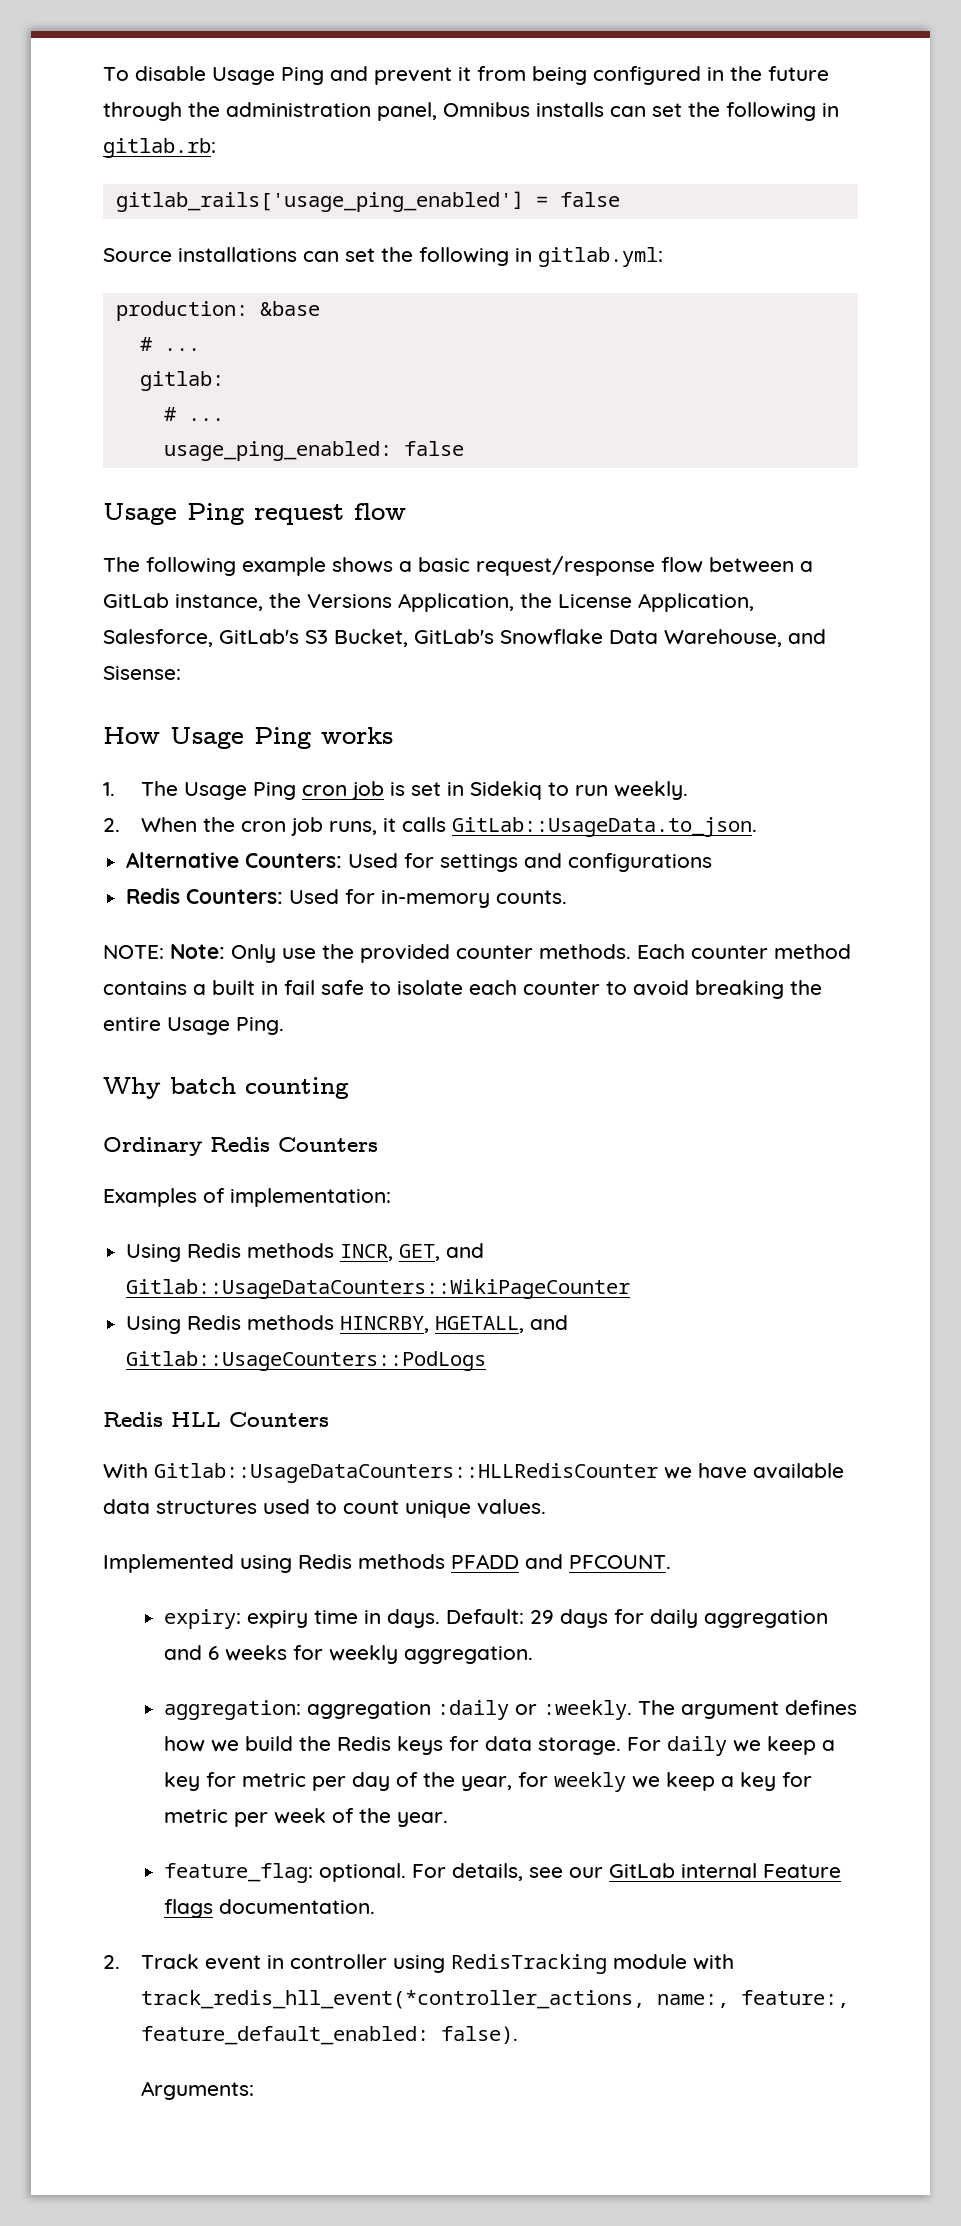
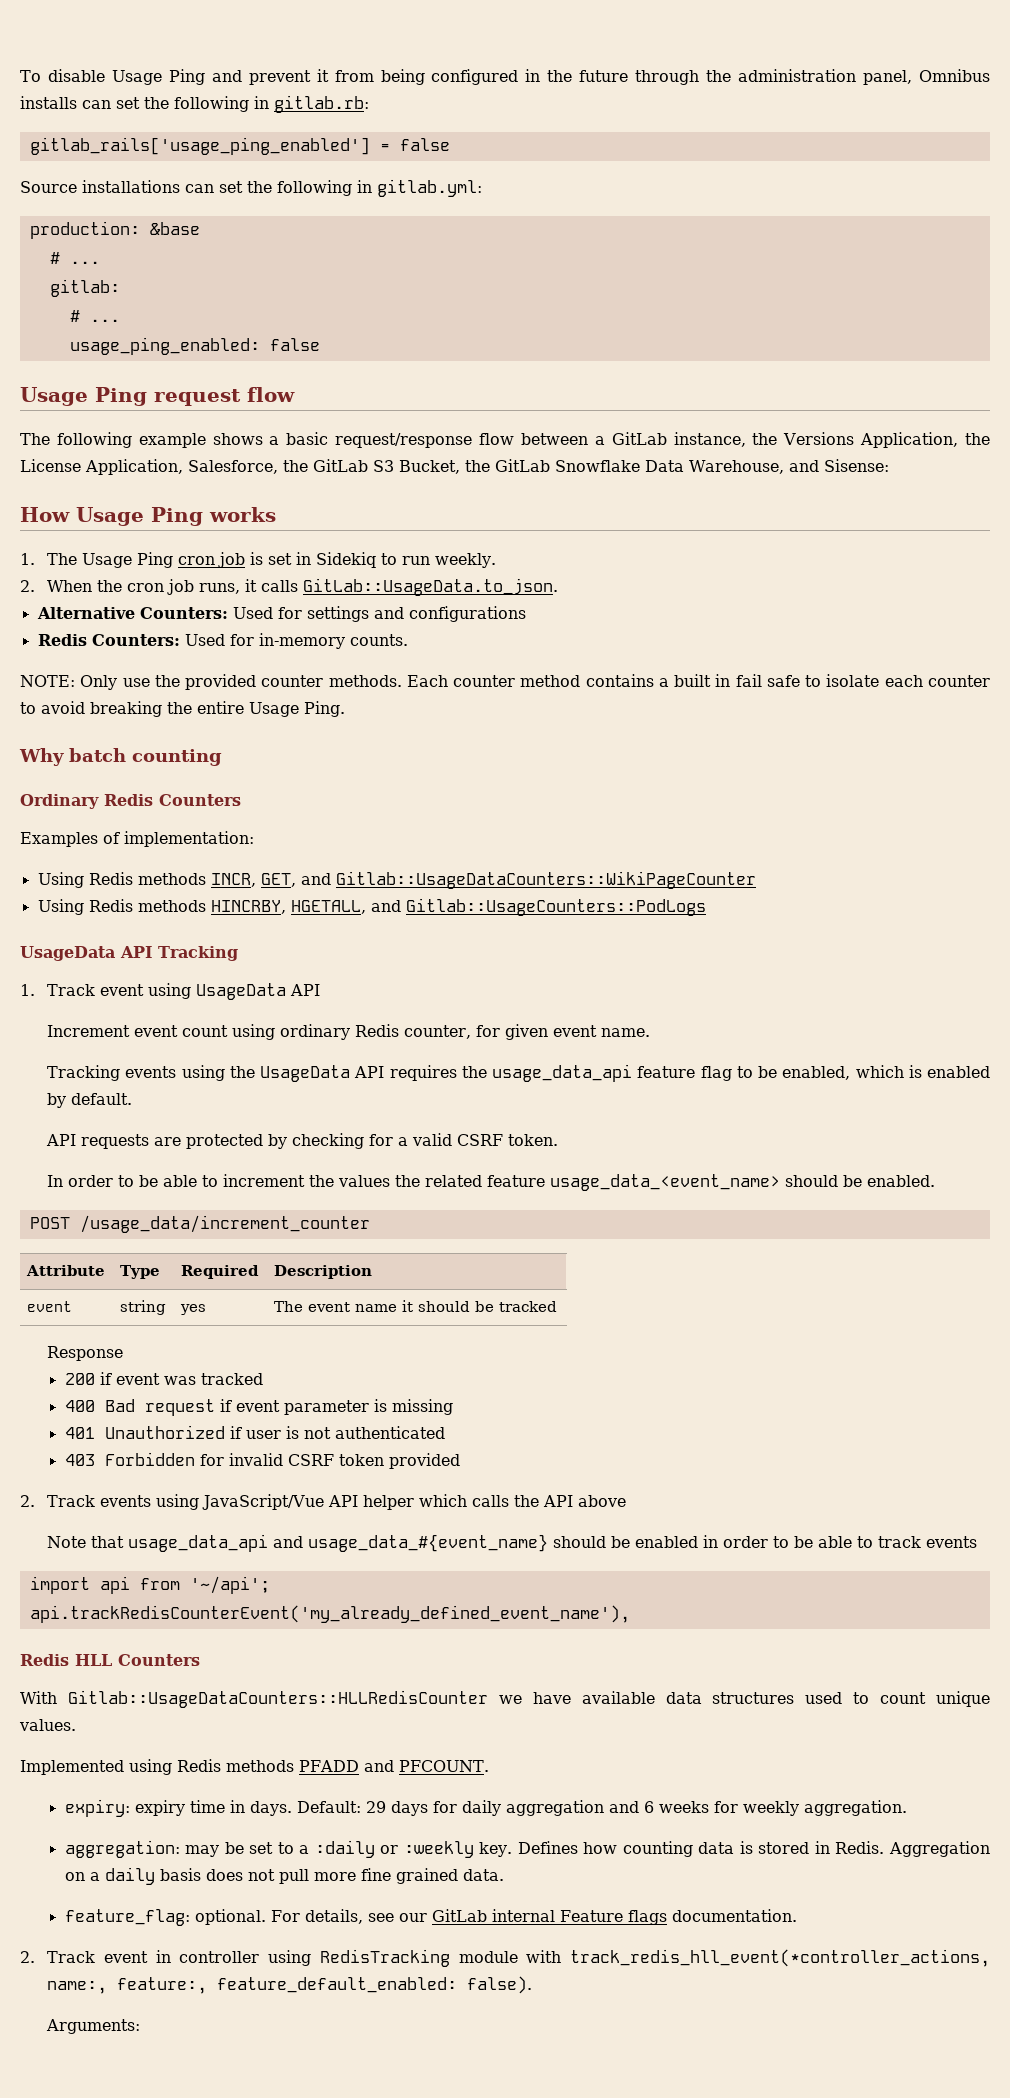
[219,629,494,647] GitLab's S3 Bucket, GitLab's -> [283,459,550,474] the GitLab S3 Bucket, the GitLab
[170,944,225,959] Note: -> (75, 681) none
(487, 1361) none -> [20,946,238,961] [20,983,321,1000] [47,1024,651,1040] [47,1064,990,1082] [47,1093,133,1108] [46,1133,559,1149] [47,1174,936,1191] [29,1215,370,1233] [26,1265,106,1276] [120,1265,161,1279] [181,1265,260,1279] [274,1265,373,1279] [27,1301,73,1312] [120,1300,167,1315] [180,1304,207,1315] [274,1300,558,1312] [47,1346,124,1361] [64,1372,263,1385] [64,1399,453,1416] [64,1425,445,1439] [64,1452,460,1469] [20,1494,627,1510] [47,1534,978,1552] [29,1576,270,1594] [29,1605,630,1623] // UsageData API Tracking // 1. Track event using UsageData API // Increment event count using ordinary Redis counter, for given event name. // Tracking events using the UsageData API requires the usage_data_api feature flag to be enabled, which is enabled by default. // API requests are protected by checking for a valid CSRF token. // In order to be able to increment the values the related feature usage_data_<event_name> should be enabled. // POST /usage_data/increment_counter // Attribute | Type | Required | Description // event | string | yes | The event name it should be tracked // Response // 200 if event was tracked // 400 Bad request if event parameter is missing // 401 Unauthorized if user is not authenticated // 403 Forbidden for invalid CSRF token provided // 2. Track events using JavaScript/Vue API helper which calls the API above // Note that usage_data_api and usage_data_#{event_name} should be enabled in order to be able to track events // import api from '~/api'; // api.trackRedisCounterEvent('my_already_defined_event_name'),
[307,1700,858,1720] [164,1736,836,1756] [164,1772,813,1792] [164,1808,449,1827] aggregation :daily or :weekly. The argument defines how we build the Redis keys for data storage. For daily we keep a key for metric per day of the year, for weekly we keep a key for metric per week of the year. -> [185,1840,990,1858] [64,1867,504,1885] may be set to a :daily or :weekly key. Defines how counting data is stored in Redis. Aggregation on a daily basis does not pull more fine grained data.

